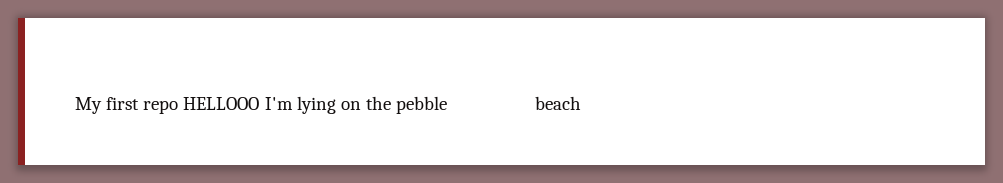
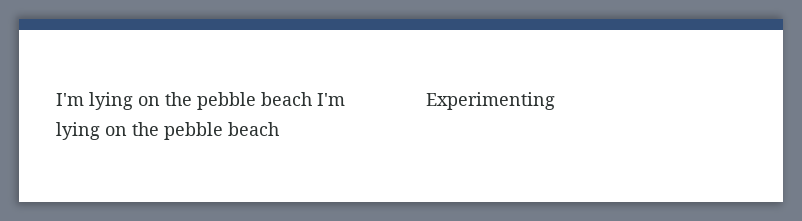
[75,96,581,114] My first repo HELLOOO I'm lying on the pebble beach -> [56,92,345,110] [56,122,279,140] [426,92,555,110] I'm lying on the pebble beach I'm lying on the pebble beach Experimenting

